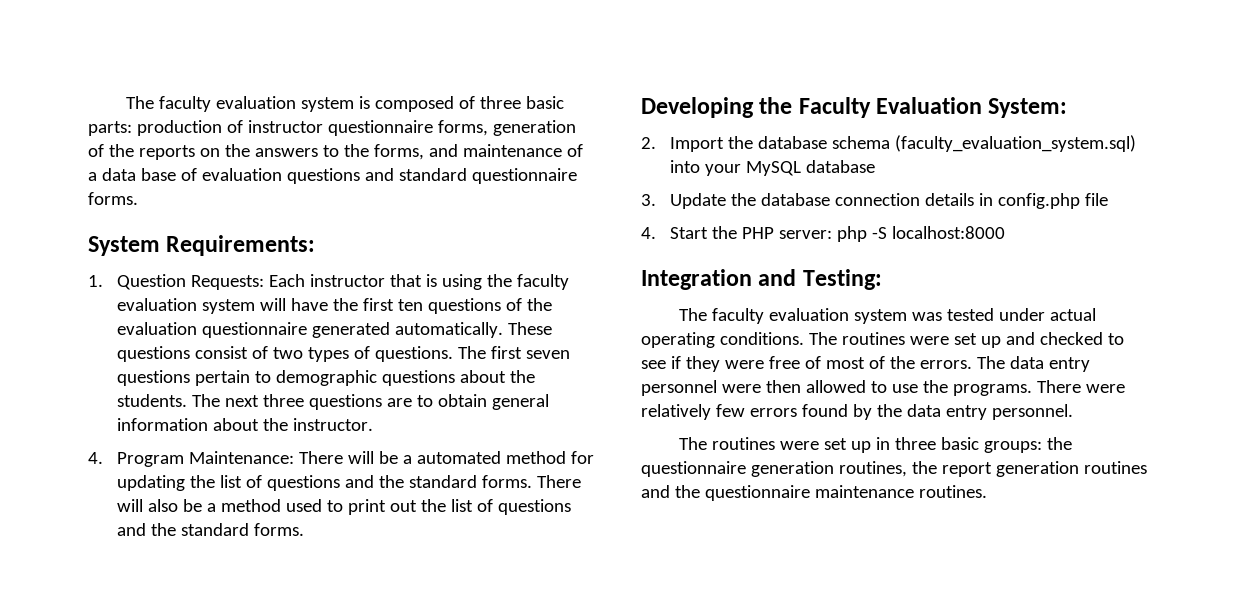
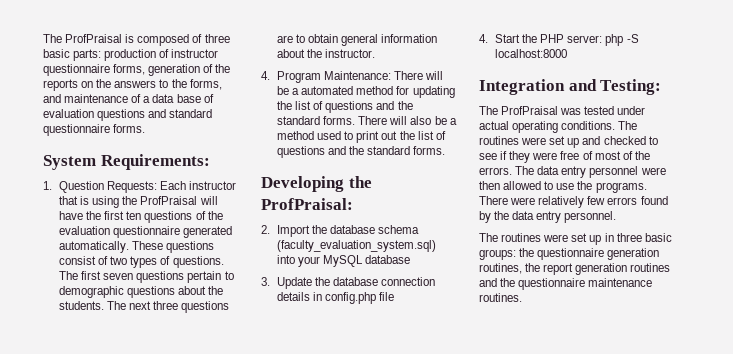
[126,96,355,112] The faculty evaluation system -> [43,34,123,43] The ProfPraisal
[516,274,569,290] [116,298,255,314] faculty evaluation system -> [140,196,198,205] ProfPraisal
[798,97,1068,118] Faculty Evaluation System: -> [261,198,353,210] ProfPraisal:
[712,308,908,324] faculty evaluation system -> [501,106,559,115] ProfPraisal

